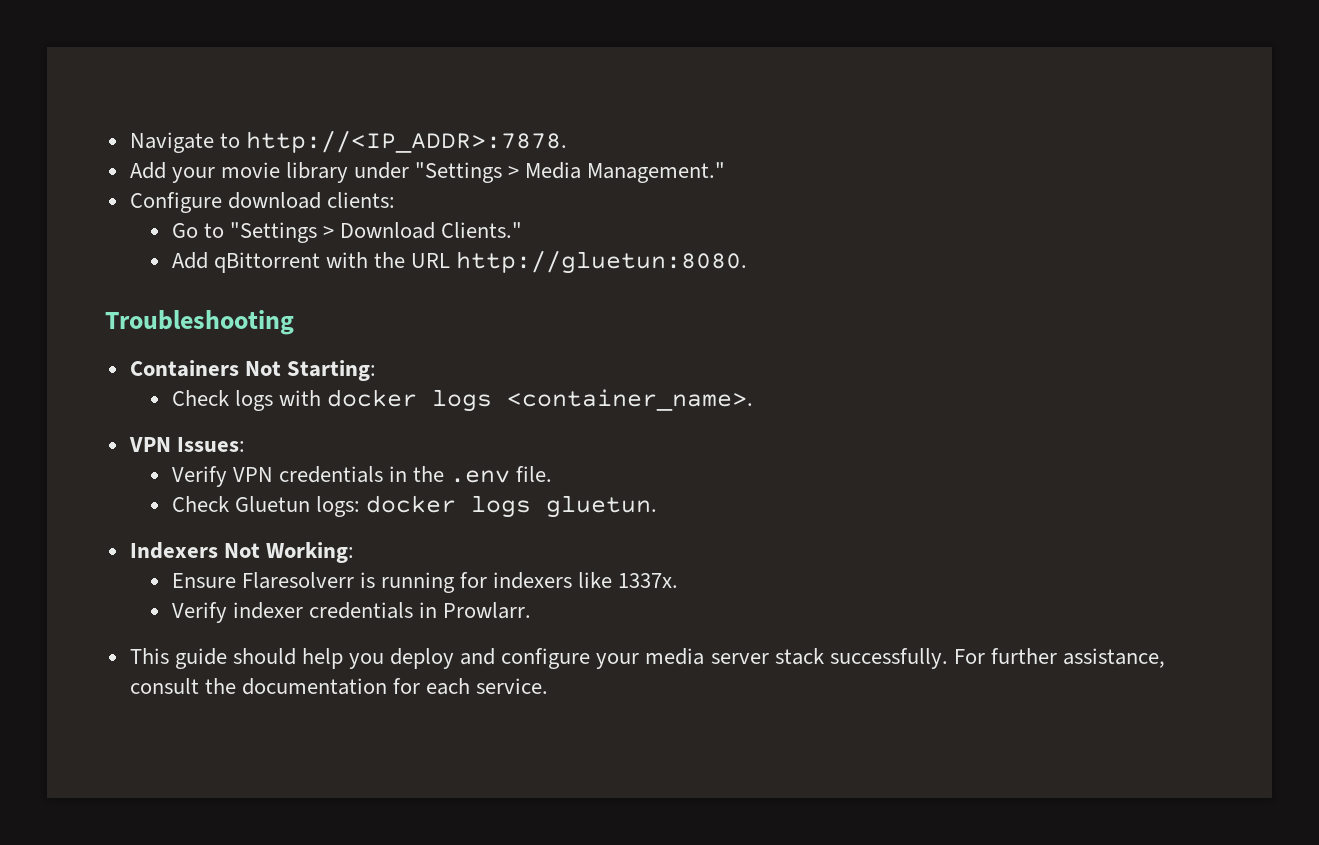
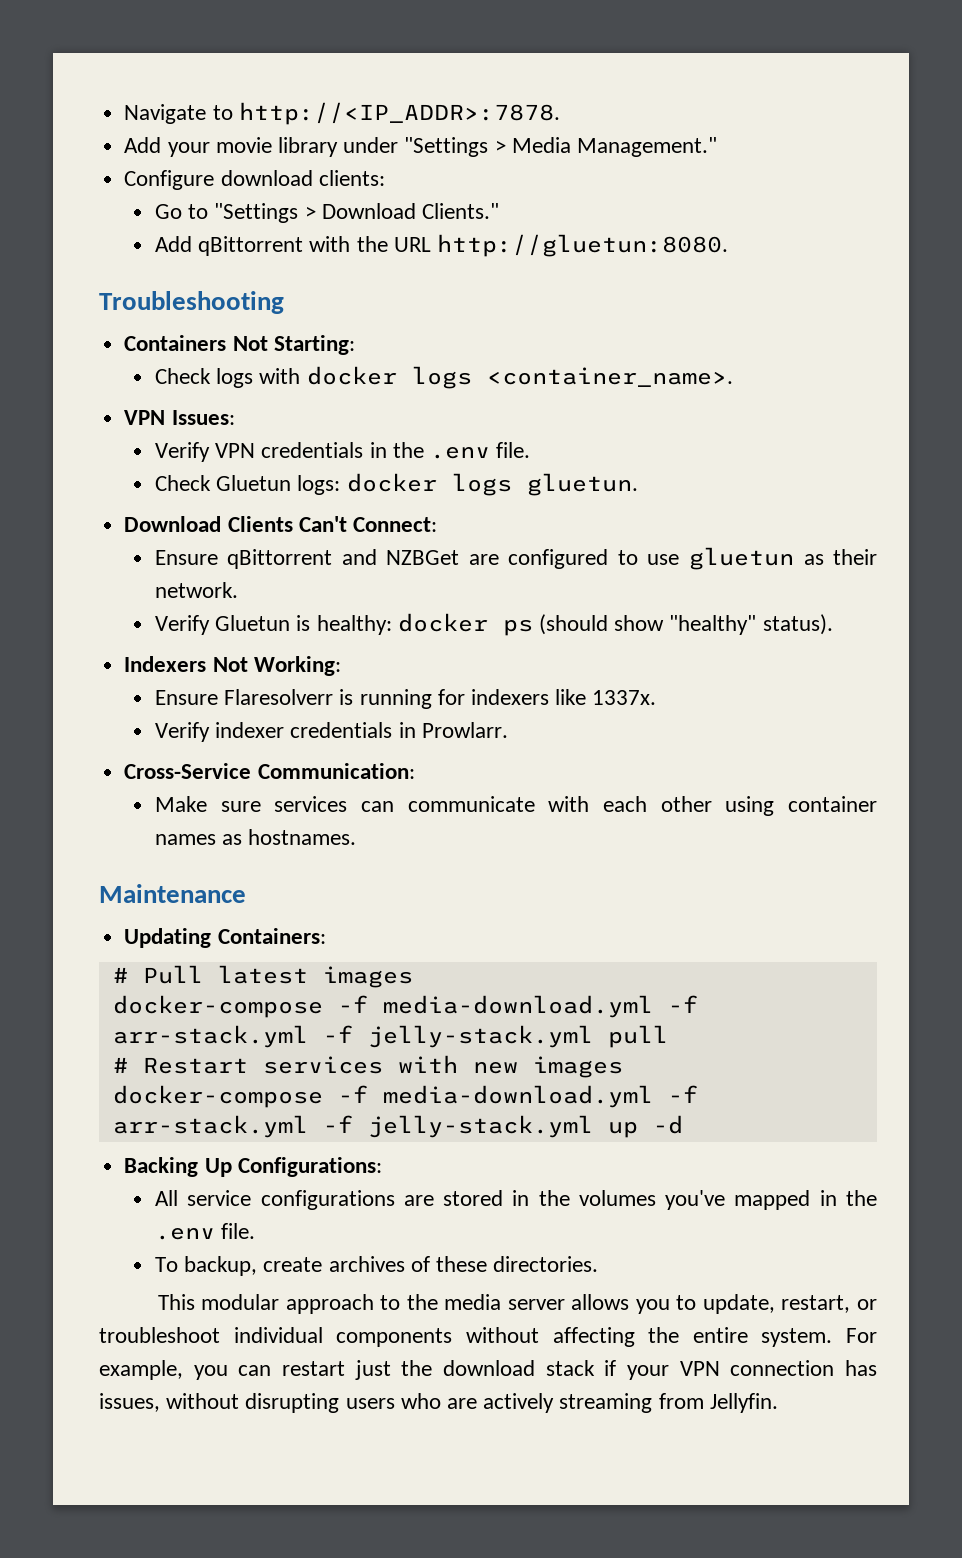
(657, 506) none -> [124,516,437,532] [154,547,877,570] [154,582,238,598] [154,613,833,636] // Download Clients Can't Connect: // Ensure qBittorrent and NZBGet are configured to use gluetun as their network. // Verify Gluetun is healthy: docker ps (should show "healthy" status).
[129,648,1165,669] [129,678,549,695] This guide should help you deploy and configure your media server stack successfully. For further assistance, consult the documentation for each service. -> [124,763,415,779] [154,796,877,816] [154,829,357,845] [99,884,246,903] [124,928,326,948] [112,965,413,988] [112,995,698,1018] [112,1025,668,1048] [112,1055,623,1078] [112,1085,698,1108] [112,1115,683,1138] [124,1157,382,1177] [154,1190,878,1210] [154,1223,256,1240] [154,1256,599,1276] [157,1294,877,1314] [99,1327,877,1347] [99,1360,877,1380] [99,1393,778,1413] Cross-Service Communication: // Make sure services can communicate with each other using container names as hostnames. // Maintenance // Updating Containers: // # Pull latest images // docker-compose -f media-download.yml -f arr-stack.yml -f jelly-stack.yml pull // # Restart services with new images // docker-compose -f media-download.yml -f arr-stack.yml -f jelly-stack.yml up -d // Backing Up Configurations: // All service configurations are stored in the volumes you've mapped in the .env file. // To backup, create archives of these directories. // This modular approach to the media server allows you to update, restart, or troubleshoot individual components without affecting the entire system. For example, you can restart just the download stack if your VPN connection has issues, without disrupting users who are actively streaming from Jellyfin.

